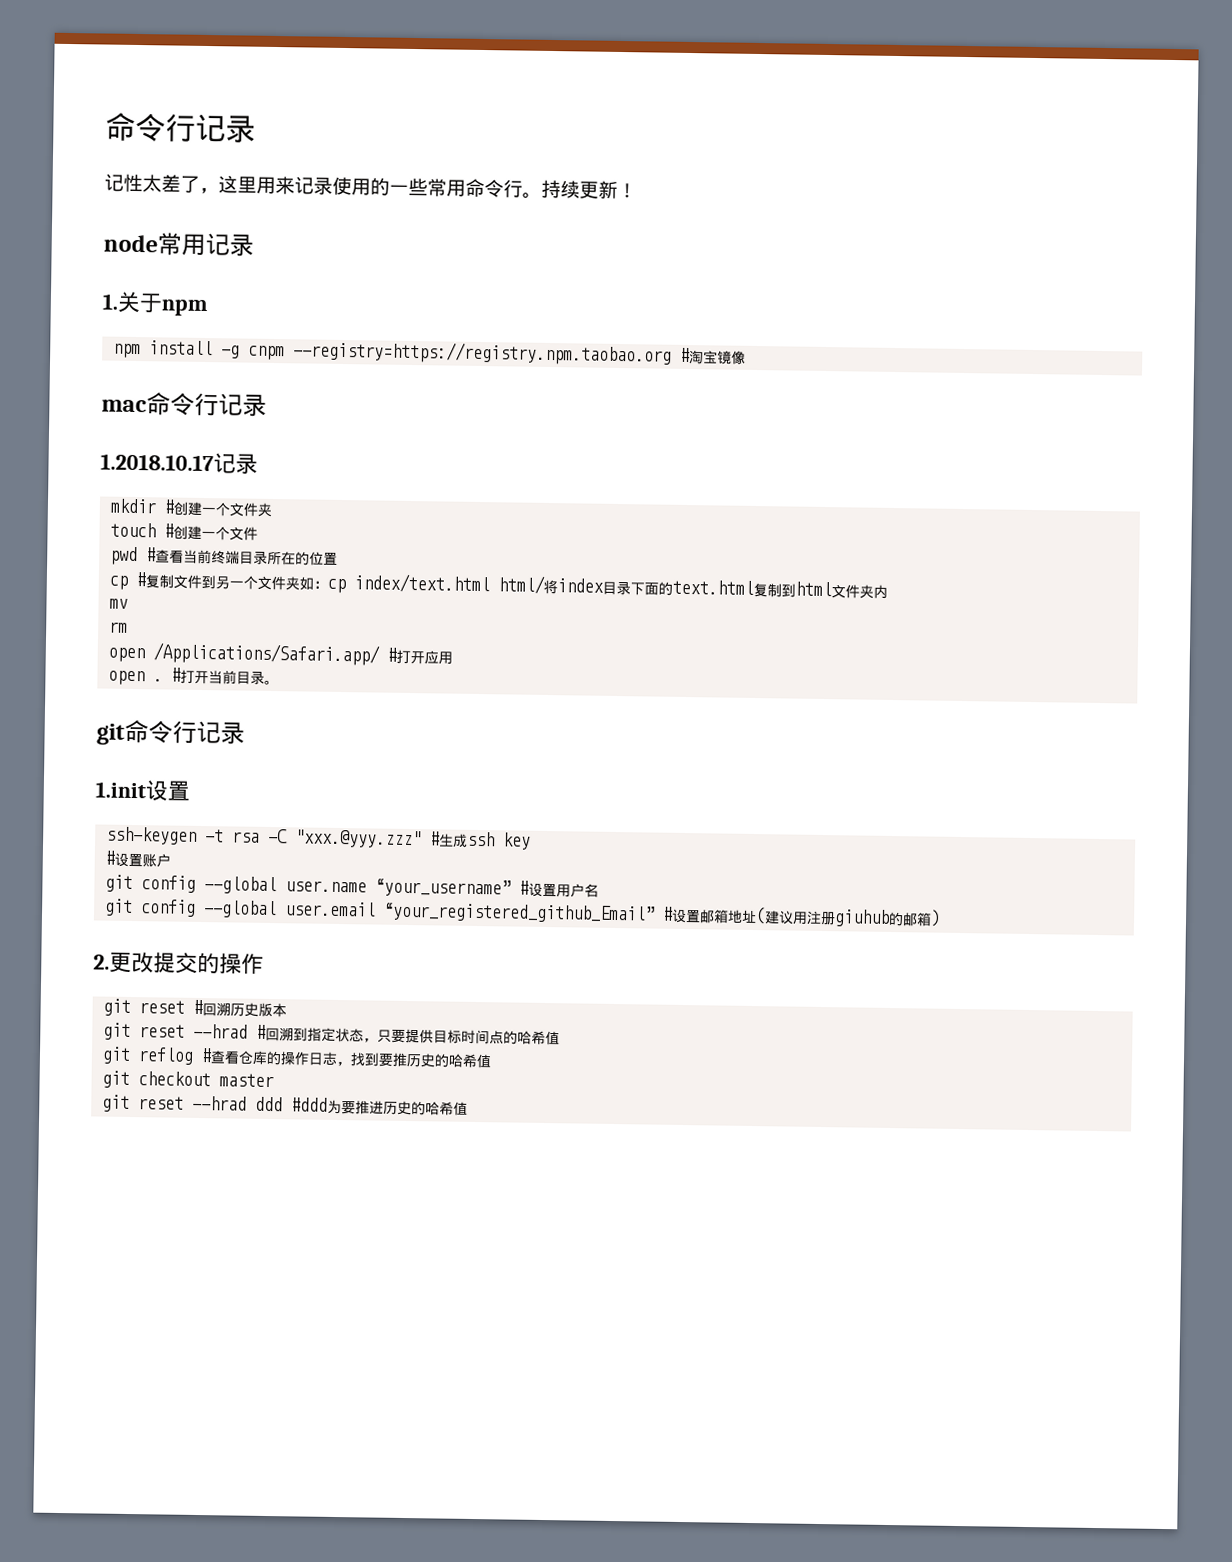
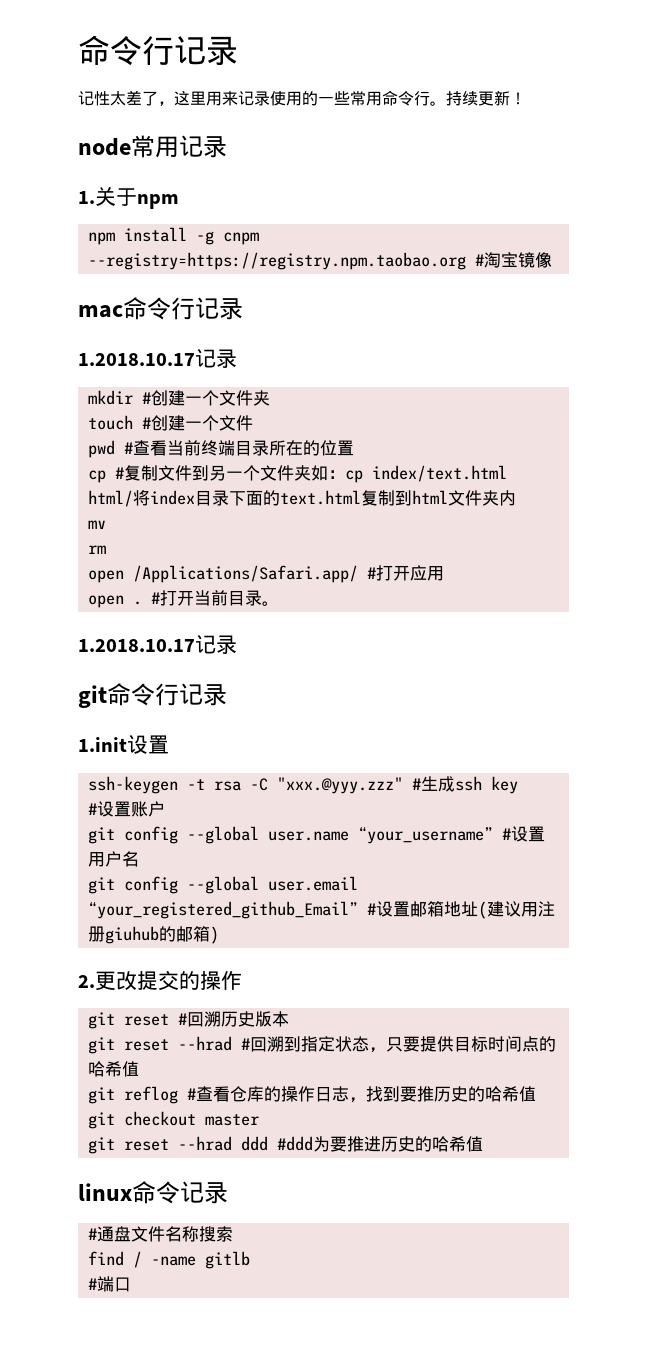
(280, 682) none -> [78,635,237,654] // 1.2018.10.17记录
(469, 1108) none -> [78,1181,228,1204] [87,1226,233,1242] [87,1251,250,1269] [87,1276,131,1292] // linux命令记录 // #通盘文件名称搜索 // find / -name gitlb // #端口

